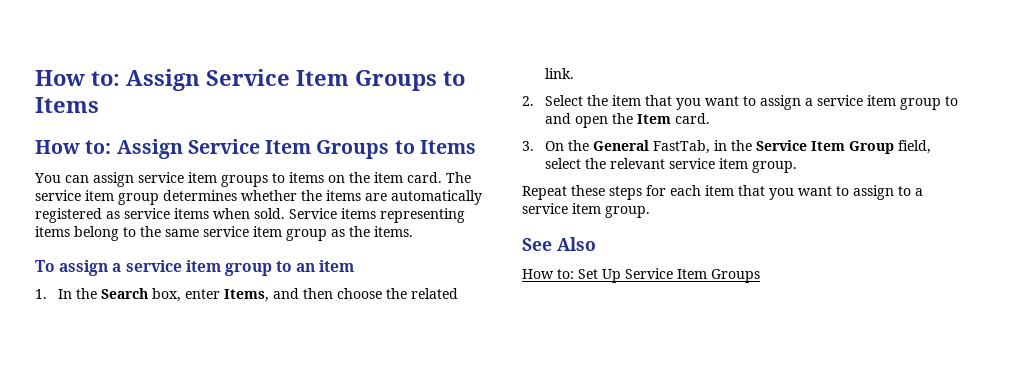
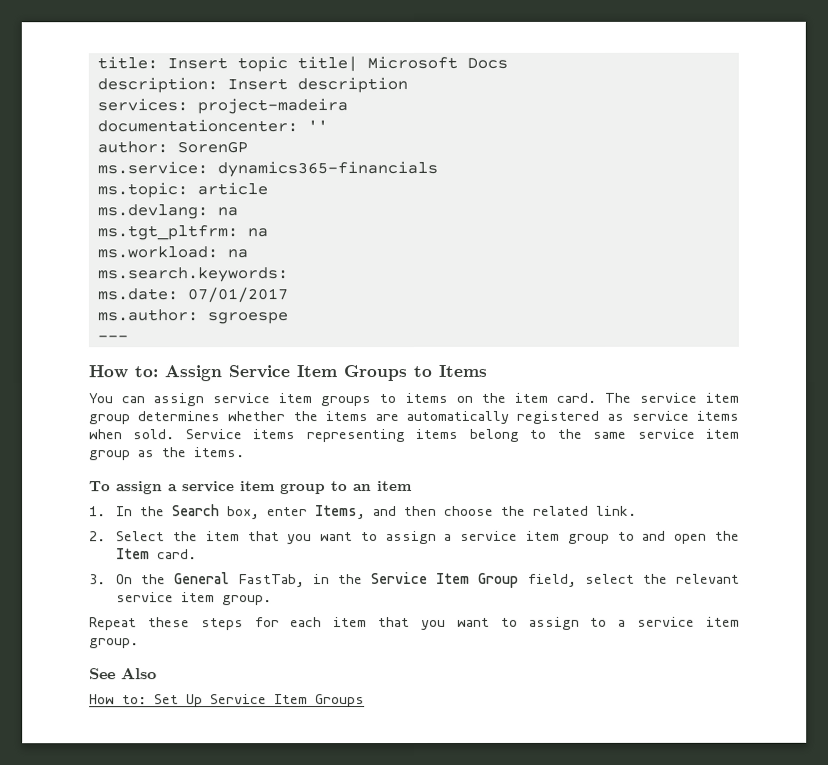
[35,69,465,91] [35,97,99,113] How to: Assign Service Item Groups to Items -> [96,55,508,73] [96,77,408,94] [96,98,348,115] [96,119,328,133] [96,141,248,154] [96,160,438,178] [96,182,268,199] [96,204,238,220] [96,225,268,241] [96,246,248,259] [96,267,288,283] [96,287,288,303] [96,309,288,325] [96,335,128,342] title: Insert topic title| Microsoft Docs // description: Insert description // services: project-madeira // documentationcenter: '' // author: SorenGP // ms.service: dynamics365-financials // ms.topic: article // ms.devlang: na // ms.tgt_pltfrm: na // ms.workload: na // ms.search.keywords: // ms.date: 07/01/2017 // ms.author: sgroespe // ---

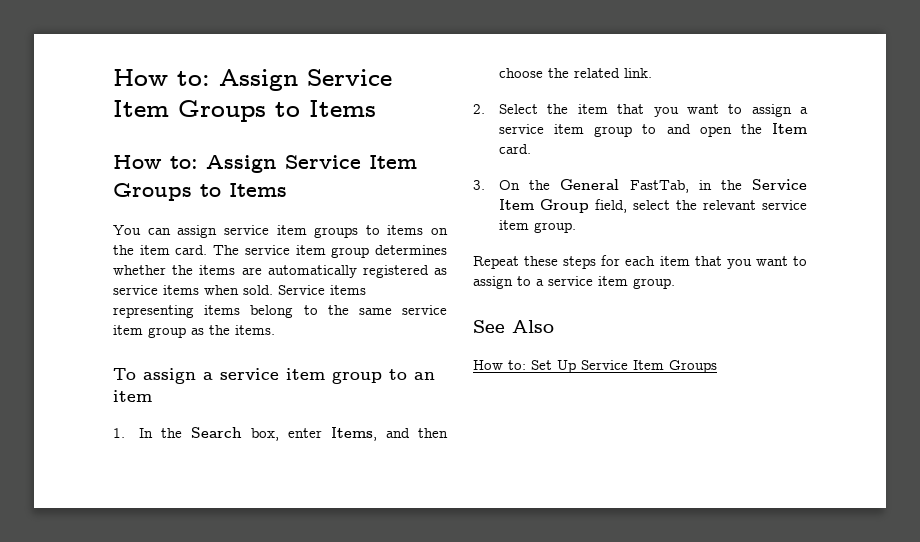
[96,55,508,73] [96,77,408,94] [96,98,348,115] [96,119,328,133] [96,141,248,154] [96,160,438,178] [96,182,268,199] [96,204,238,220] [96,225,268,241] [96,246,248,259] [96,267,288,283] [96,287,288,303] [96,309,288,325] [96,335,128,342] title: Insert topic title| Microsoft Docs // description: Insert description // services: project-madeira // documentationcenter: '' // author: SorenGP // ms.service: dynamics365-financials // ms.topic: article // ms.devlang: na // ms.tgt_pltfrm: na // ms.workload: na // ms.search.keywords: // ms.date: 07/01/2017 // ms.author: sgroespe // --- -> [113,69,392,91] [113,100,376,122] How to: Assign Service Item Groups to Items

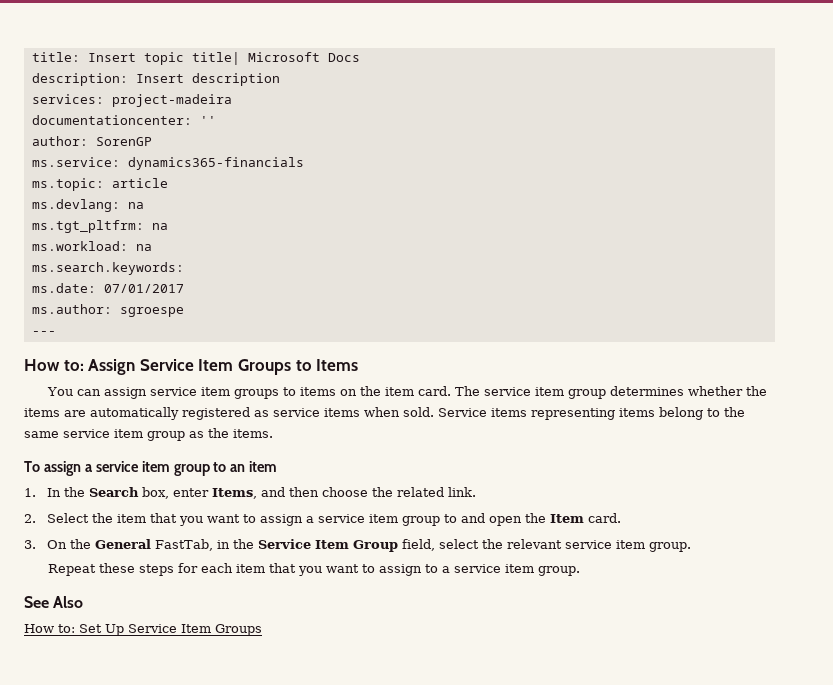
[113,69,392,91] [113,100,376,122] How to: Assign Service Item Groups to Items -> [31,52,360,65] [31,73,280,86] [31,94,232,107] [31,115,216,125] [31,136,152,146] [31,157,304,170] [31,178,168,191] [31,199,144,212] [31,220,168,233] [31,241,152,251] [31,262,184,275] [31,283,184,293] [31,304,184,317] [31,331,56,335] title: Insert topic title| Microsoft Docs // description: Insert description // services: project-madeira // documentationcenter: '' // author: SorenGP // ms.service: dynamics365-financials // ms.topic: article // ms.devlang: na // ms.tgt_pltfrm: na // ms.workload: na // ms.search.keywords: // ms.date: 07/01/2017 // ms.author: sgroespe // ---

